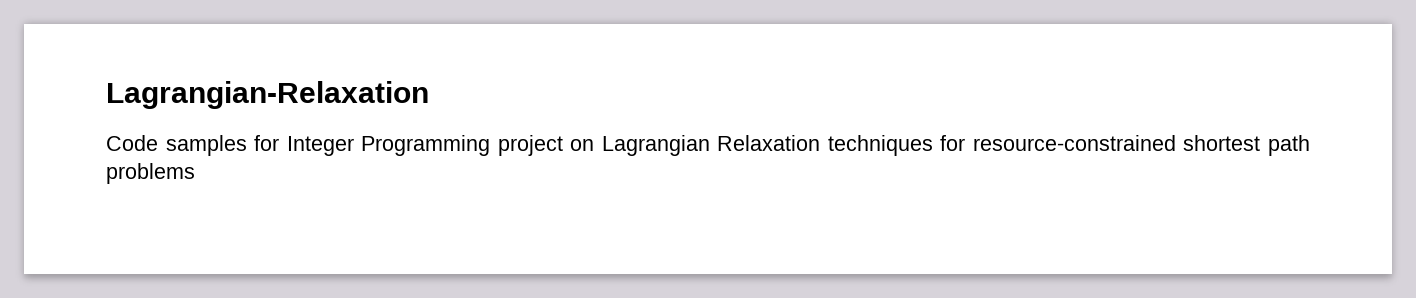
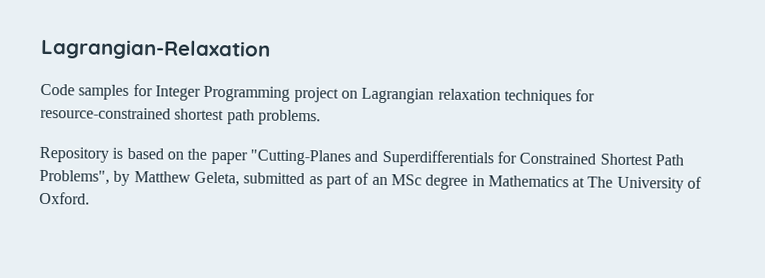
[717,135,821,151] Relaxation -> [437,88,501,101] relaxation
[106,163,195,184] problems -> [257,109,321,126] [39,146,684,168] [39,169,703,193] [39,191,90,205] problems. // Repository is based on the paper "Cutting-Planes and Superdifferentials for Constrained Shortest Path Problems", by Matthew Geleta, submitted as part of an MSc degree in Mathematics at The University of Oxford.

